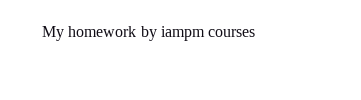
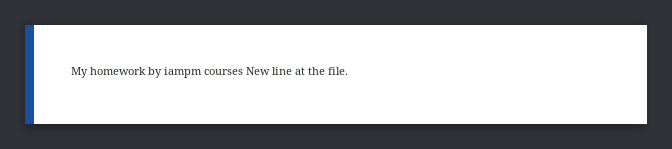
(256, 33) none -> [246,67,348,75] New line at the file.

